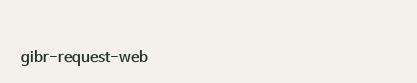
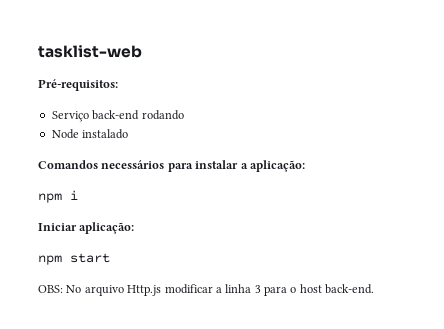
[21,50,148,66] gibr-request-web -> [38,45,142,58] [38,79,118,91] [51,110,184,122] [51,129,129,139] [38,160,305,172] [38,190,78,203] [38,222,135,234] [38,253,110,265] [38,284,375,296] tasklist-web // Pré-requisitos: // Serviço back-end rodando // Node instalado // Comandos necessários para instalar a aplicação: // npm i // Iniciar aplicação: // npm start // OBS: No arquivo Http.js modificar a linha 3 para o host back-end.

